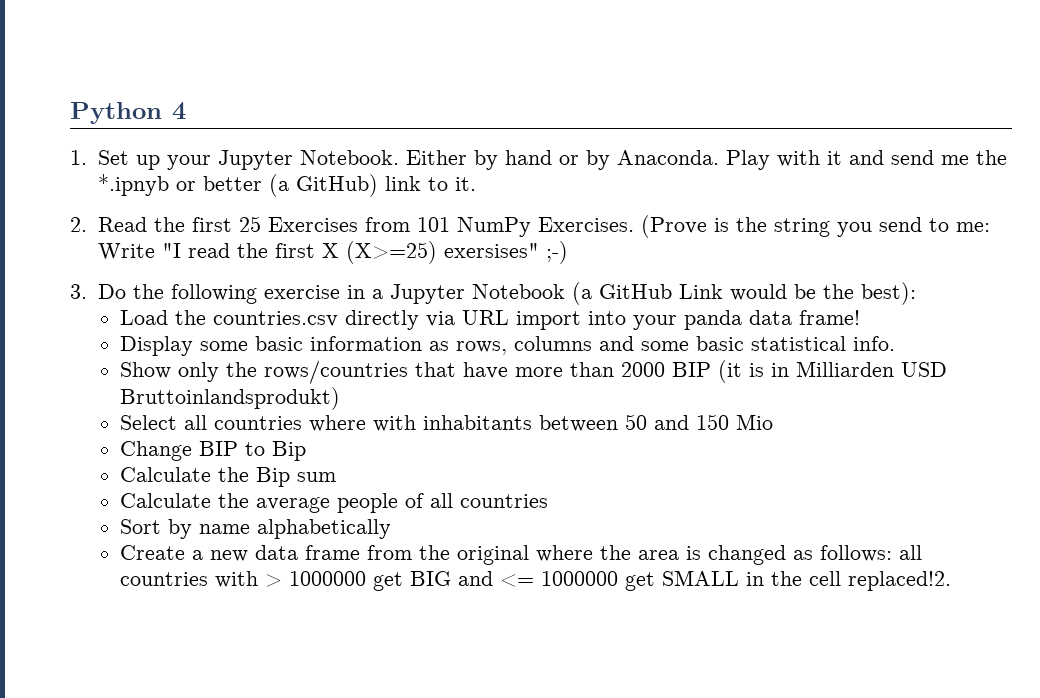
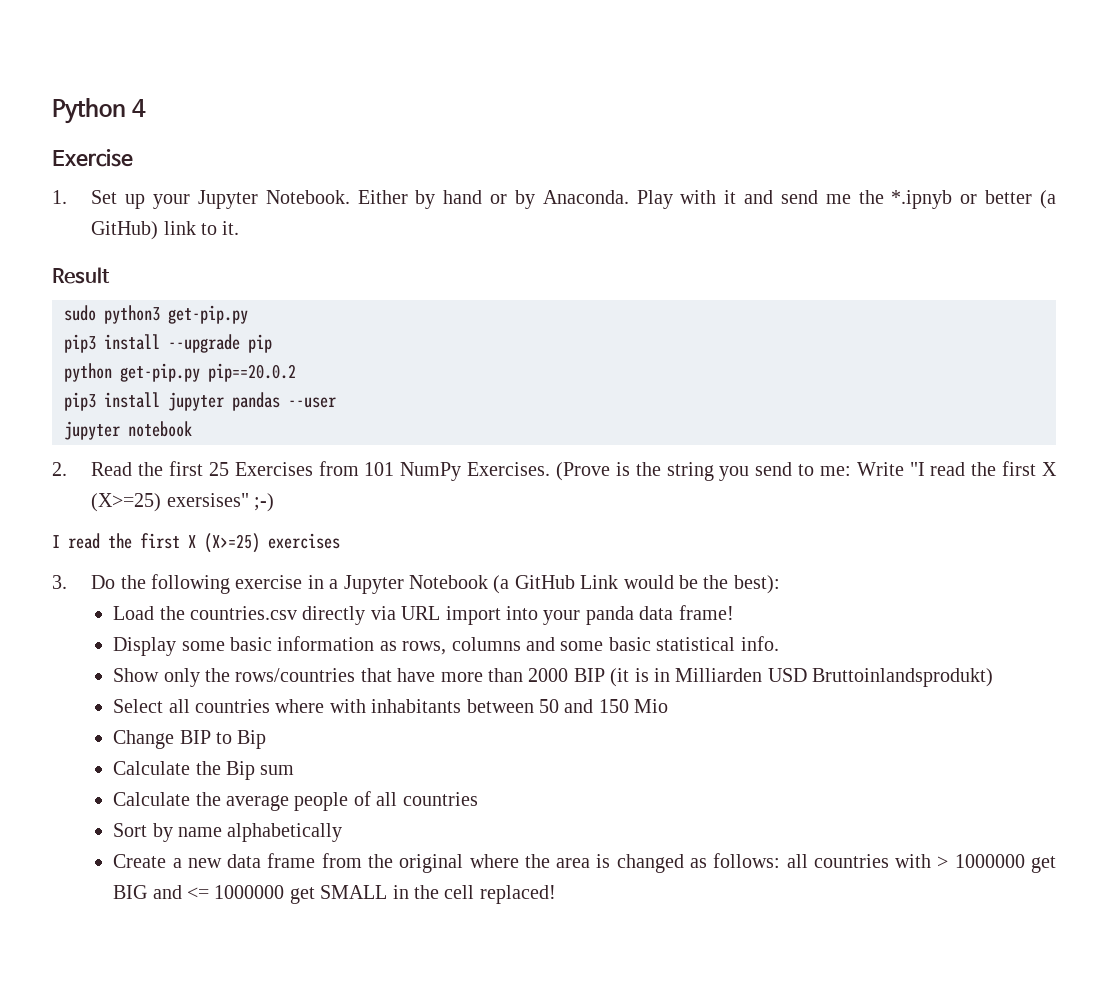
(186, 111) none -> [52,149,133,167] // Exercise
(476, 184) none -> [52,267,110,284] [64,305,248,324] [64,334,272,353] [64,363,296,382] [64,392,336,411] [64,421,192,440] // Result // sudo python3 get-pip.py // pip3 install --upgrade pip // python get-pip.py pip==20.0.2 // pip3 install jupyter pandas --user // jupyter notebook
(568, 252) none -> [52,533,340,553] // I read the first X (X>=25) exercises
[847,571,951,591] replaced!2. -> [479,885,556,904] replaced!

